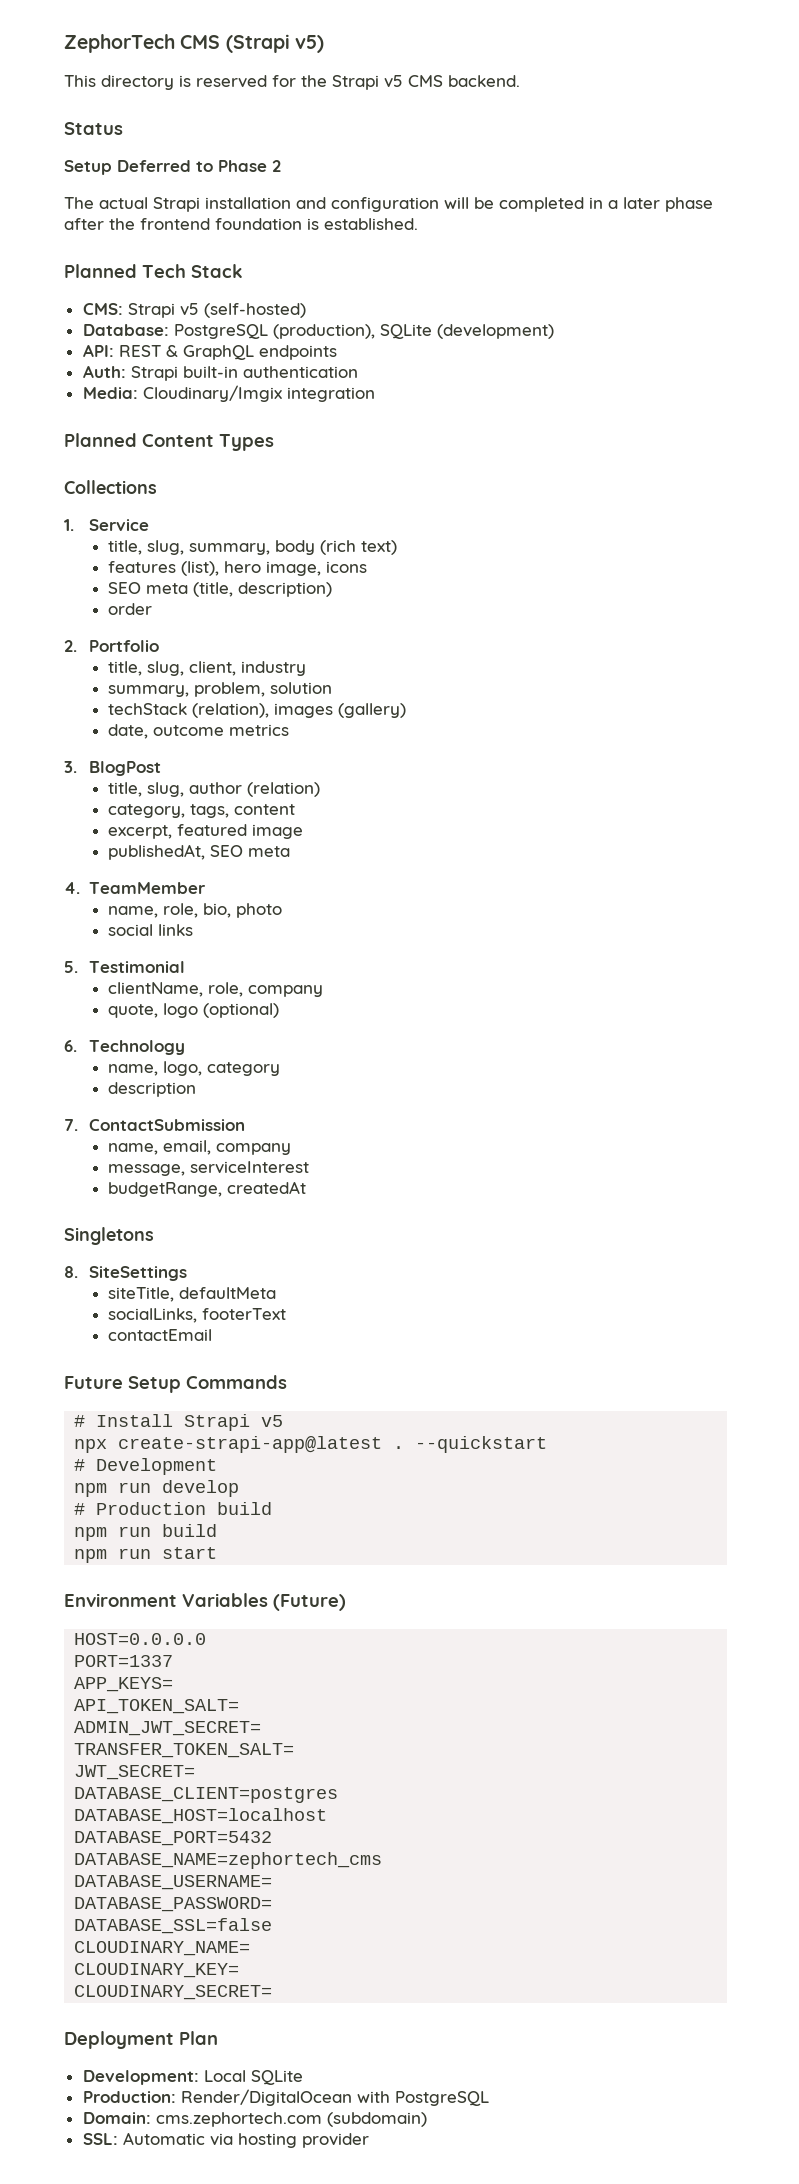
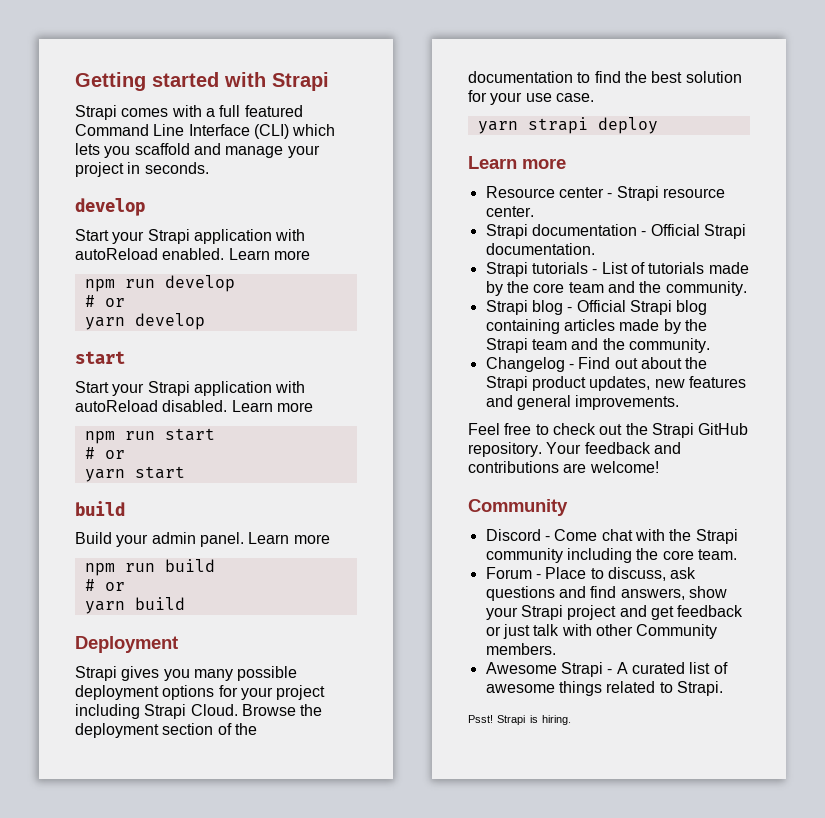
[64,34,324,53] [64,75,520,90] [64,122,123,135] [64,160,281,175] [64,197,713,212] [64,218,418,230] [64,264,243,278] [82,303,306,318] [82,324,554,339] [82,344,337,360] [82,365,358,381] [82,385,375,402] [64,433,274,451] [64,480,157,494] [64,519,150,531] [107,540,397,555] [107,561,367,576] [107,582,332,597] [107,603,152,615] [64,640,160,652] [107,661,306,676] [107,682,332,697] [107,703,406,718] [107,724,289,739] [64,761,162,776] [107,782,320,797] [107,804,295,818] [107,824,303,839] [107,844,290,860] [64,882,207,894] [107,903,282,918] [107,924,193,936] [64,961,186,973] [107,982,323,997] [107,1003,279,1018] [64,1040,186,1055] [107,1061,280,1076] [107,1082,196,1097] [64,1119,246,1131] [107,1140,291,1155] [107,1161,309,1176] [107,1181,306,1197] [64,1227,154,1245] [64,1266,188,1281] [107,1287,276,1302] [107,1308,286,1323] [107,1329,212,1341] [64,1375,287,1393] [74,1414,284,1431] [74,1436,548,1453] [74,1458,218,1475] [74,1480,240,1497] [74,1502,273,1515] [74,1524,218,1541] [74,1547,218,1563] [64,1593,346,1611] [74,1633,207,1645] [74,1655,174,1667] [74,1677,174,1692] [74,1699,240,1714] [74,1721,262,1736] [74,1743,295,1758] [74,1765,196,1780] [74,1787,339,1803] [74,1808,328,1824] [74,1831,273,1846] [74,1852,383,1869] [74,1875,273,1890] [74,1897,273,1912] [74,1918,273,1934] [74,1941,251,1956] [74,1963,240,1978] [74,1985,273,2000] [64,2031,218,2049] [82,2070,303,2085] [82,2089,489,2106] [82,2112,427,2127] [82,2132,369,2148] ZephorTech CMS (Strapi v5) // This directory is reserved for the Strapi v5 CMS backend. // Status // Setup Deferred to Phase 2 // The actual Strapi installation and configuration will be completed in a later phase after the frontend foundation is established. // Planned Tech Stack // CMS: Strapi v5 (self-hosted) // Database: PostgreSQL (production), SQLite (development) // API: REST & GraphQL endpoints // Auth: Strapi built-in authentication // Media: Cloudinary/Imgix integration // Planned Content Types // Collections // 1. Service // title, slug, summary, body (rich text) // features (list), hero image, icons // SEO meta (title, description) // order // 2. Portfolio // title, slug, client, industry // summary, problem, solution // techStack (relation), images (gallery) // date, outcome metrics // 3. BlogPost // title, slug, author (relation) // category, tags, content // excerpt, featured image // publishedAt, SEO meta // 4. TeamMember // name, role, bio, photo // social links // 5. Testimonial // clientName, role, company // quote, logo (optional) // 6. Technology // name, logo, category // description // 7. ContactSubmission // name, email, company // message, serviceInterest // budgetRange, createdAt // Singletons // 8. SiteSettings // siteTitle, defaultMeta // socialLinks, footerText // contactEmail // Future Setup Commands // # Install Strapi v5 // npx create-strapi-app@latest . --quickstart // # Development // npm run develop // # Production build // npm run build // npm run start // Environment Variables (Future) // HOST=0.0.0.0 // PORT=1337 // APP_KEYS= // API_TOKEN_SALT= // ADMIN_JWT_SECRET= // TRANSFER_TOKEN_SALT= // JWT_SECRET= // DATABASE_CLIENT=postgres // DATABASE_HOST=localhost // DATABASE_PORT=5432 // DATABASE_NAME=zephortech_cms // DATABASE_USERNAME= // DATABASE_PASSWORD= // DATABASE_SSL=false // CLOUDINARY_NAME= // CLOUDINARY_KEY= // CLOUDINARY_SECRET= // Deployment Plan // Development: Local SQLite // Production: Render/DigitalOcean with PostgreSQL // Domain: cms.zephortech.com (subdomain) // SSL: Automatic via hosting provider -> [75,72,329,91] [75,105,303,120] [75,124,336,139] [75,143,320,158] [75,162,209,177] [75,198,145,216] [75,229,306,244] [75,248,310,260] [84,275,235,292] [84,295,125,307] [84,313,205,330] [75,351,125,364] [75,381,306,396] [75,400,313,412] [84,428,215,444] [84,447,125,459] [84,466,185,482] [75,501,125,516] [75,532,330,547] [84,559,215,576] [84,579,125,591] [84,597,185,614] [75,636,178,653] [75,666,298,681] [75,685,326,700] [75,704,323,719] [75,723,257,738] [468,71,742,83] [468,90,594,105] [477,117,658,134] [468,156,566,169] [485,186,725,201] [485,206,534,217] [485,224,746,239] [485,243,595,255] [485,262,749,277] [485,281,747,296] [485,300,708,315] [485,319,707,334] [485,338,710,353] [485,357,708,372] [485,376,746,391] [485,395,680,410] [468,423,749,438] [468,442,681,457] [468,461,659,473] [468,499,568,516] [485,529,738,544] [485,548,737,563] [485,567,697,581] [485,586,727,601] [485,605,744,620] [485,624,718,639] [485,643,556,655] [485,662,728,677] [485,681,723,696] [468,715,571,725] Getting started with Strapi // Strapi comes with a full featured Command Line Interface (CLI) which lets you scaffold and manage your project in seconds. // develop // Start your Strapi application with autoReload enabled. Learn more // npm run develop // # or // yarn develop // start // Start your Strapi application with autoReload disabled. Learn more // npm run start // # or // yarn start // build // Build your admin panel. Learn more // npm run build // # or // yarn build // Deployment // Strapi gives you many possible deployment options for your project including Strapi Cloud. Browse the deployment section of the documentation to find the best solution for your use case. // yarn strapi deploy // Learn more // Resource center - Strapi resource center. // Strapi documentation - Official Strapi documentation. // Strapi tutorials - List of tutorials made by the core team and the community. // Strapi blog - Official Strapi blog containing articles made by the Strapi team and the community. // Changelog - Find out about the Strapi product updates, new features and general improvements. // Feel free to check out the Strapi GitHub repository. Your feedback and contributions are welcome! // Community // Discord - Come chat with the Strapi community including the core team. // Forum - Place to discuss, ask questions and find answers, show your Strapi project and get feedback or just talk with other Community members. // Awesome Strapi - A curated list of awesome things related to Strapi. // Psst! Strapi is hiring.

